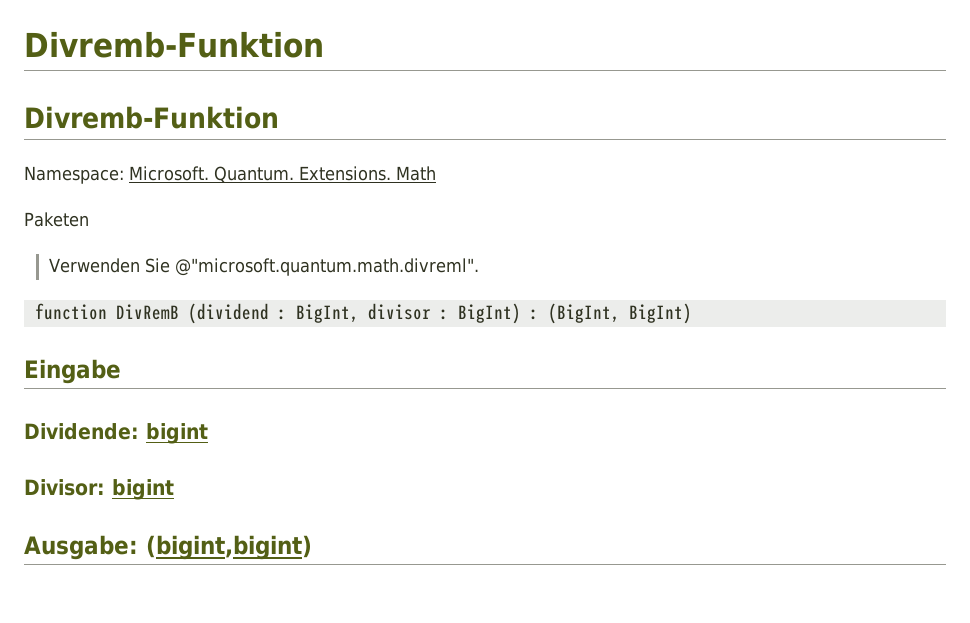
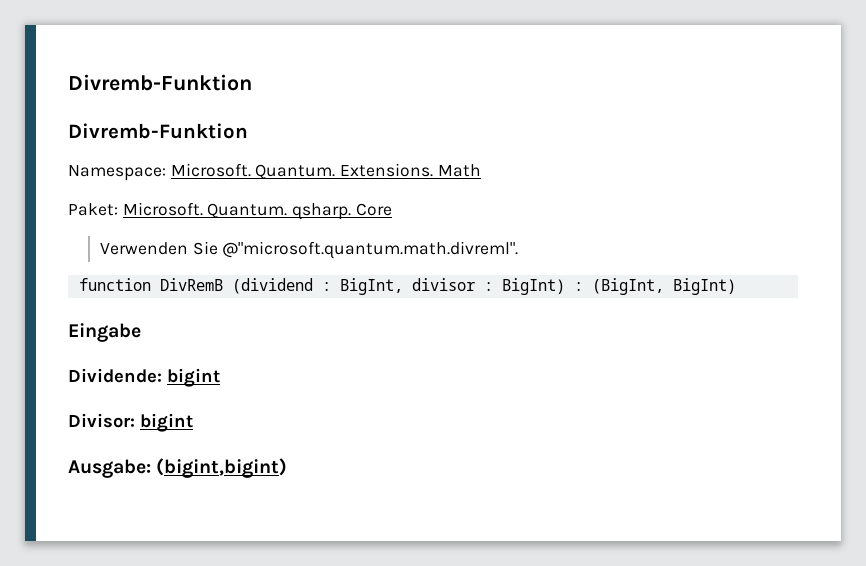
[24,212,89,227] Paketen -> [68,202,392,220] Paket: Microsoft. Quantum. qsharp. Core

